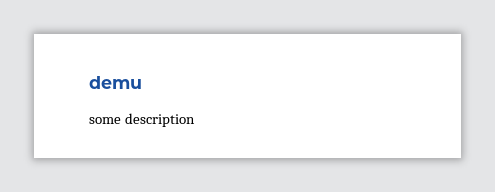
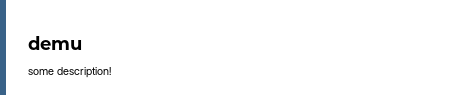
[124,113,195,127] description -> [57,67,111,78] description!

